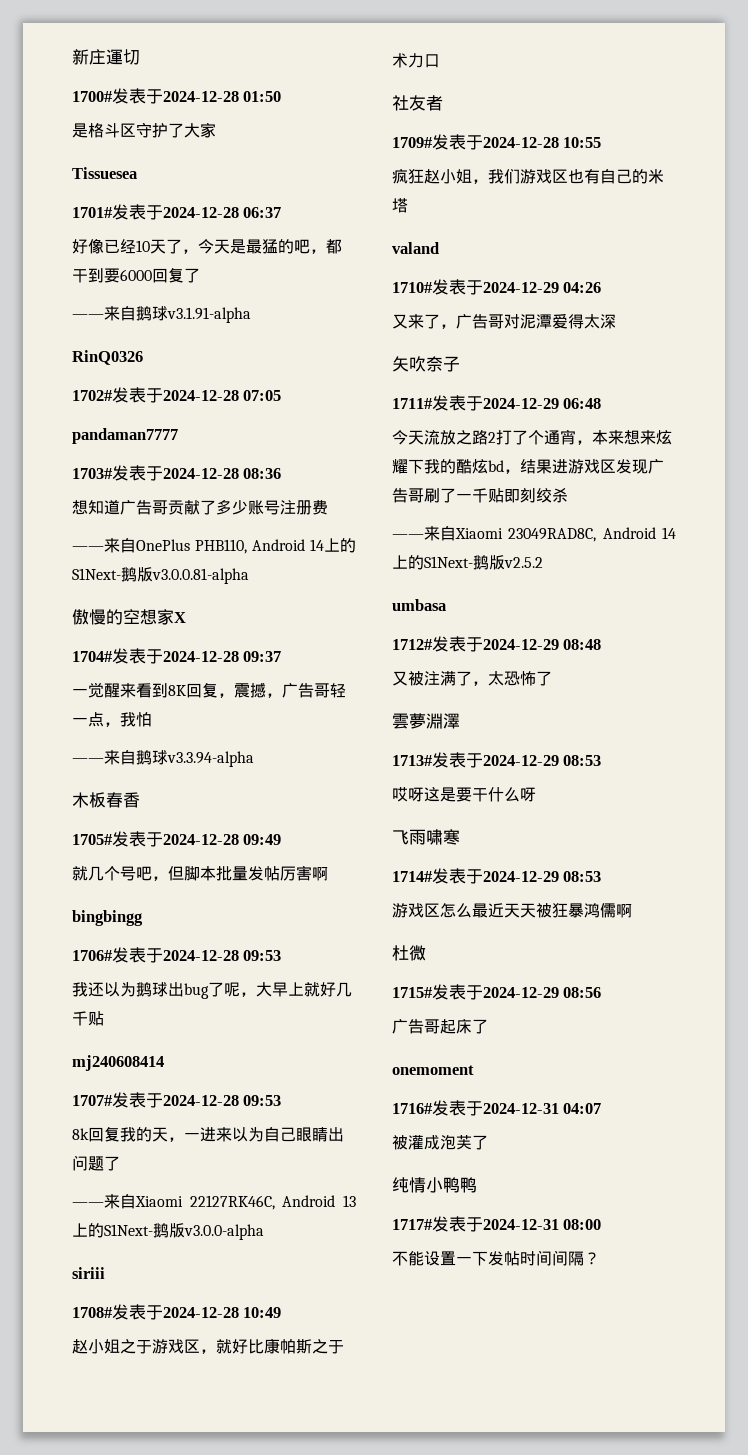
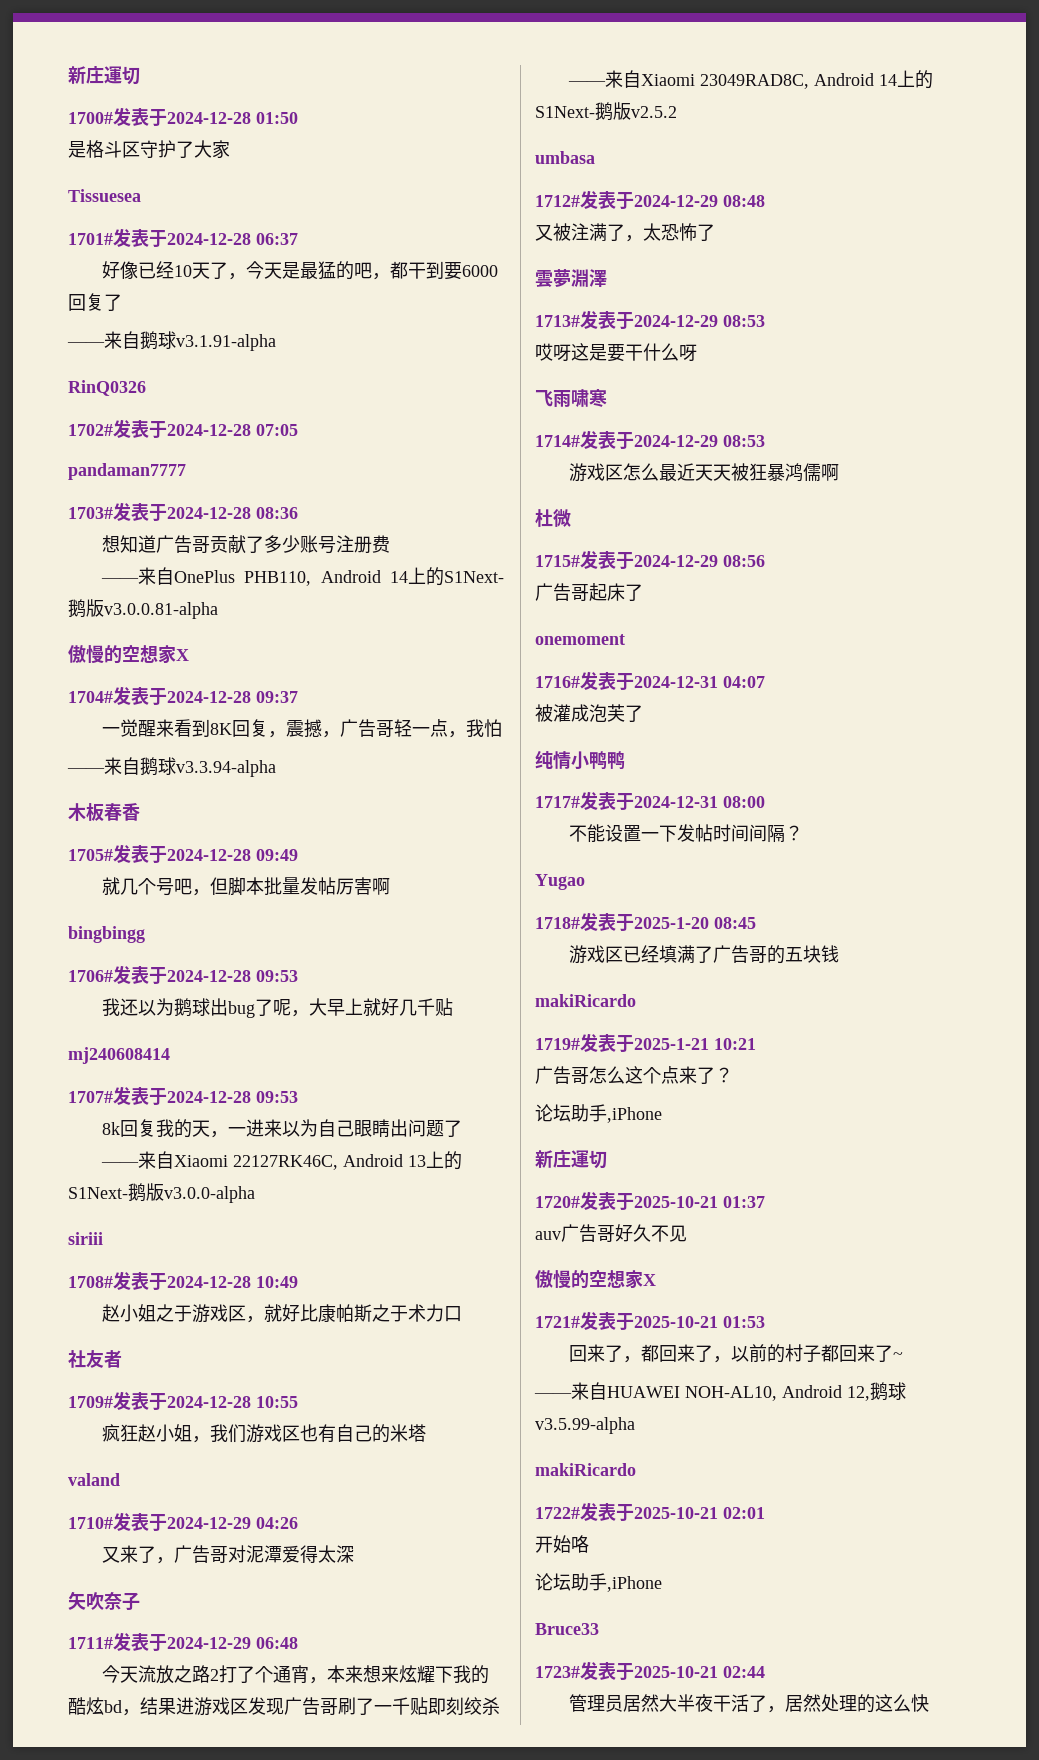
(600, 1258) none -> [535,874,585,890] [535,912,756,931] [569,945,840,964] [535,994,636,1007] [535,1033,756,1052] [535,1066,733,1084] [535,1104,662,1123] [535,1150,607,1169] [535,1191,765,1210] [535,1224,687,1242] [535,1270,656,1289] [535,1311,765,1330] [569,1344,904,1363] [534,1382,906,1401] [535,1417,635,1434] [535,1463,636,1476] [535,1502,765,1521] [535,1535,589,1553] [535,1573,662,1592] [535,1623,599,1635] [535,1661,765,1680] [569,1694,930,1713] // Yugao // 1718#发表于2025-1-20 08:45 // 游戏区已经填满了广告哥的五块钱 // makiRicardo // 1719#发表于2025-1-21 10:21 // 广告哥怎么这个点来了？ // 论坛助手,iPhone // 新庄運切 // 1720#发表于2025-10-21 01:37 // auv广告哥好久不见 // 傲慢的空想家X // 1721#发表于2025-10-21 01:53 // 回来了，都回来了，以前的村子都回来了~ // ——来自HUAWEI NOH-AL10, Android 12,鹅球v3.5.99-alpha // makiRicardo // 1722#发表于2025-10-21 02:01 // 开始咯 // 论坛助手,iPhone // Bruce33 // 1723#发表于2025-10-21 02:44 // 管理员居然大半夜干活了，居然处理的这么快

